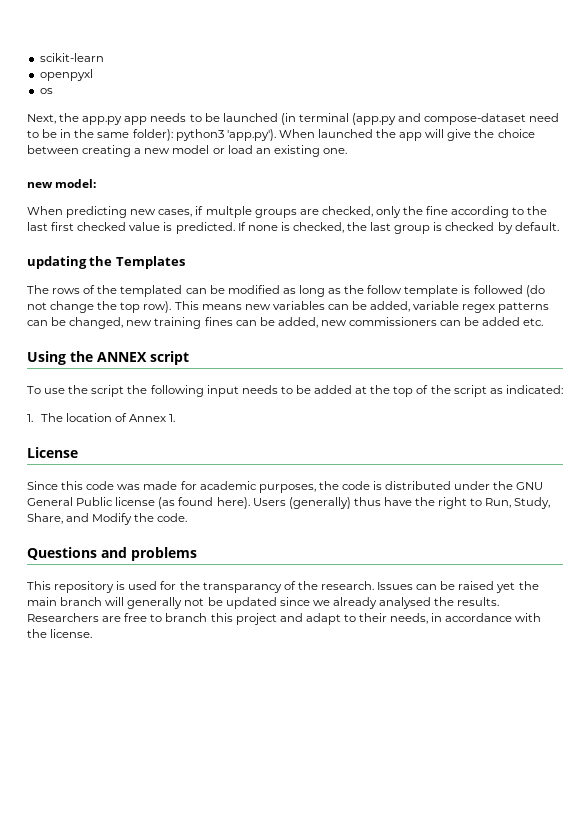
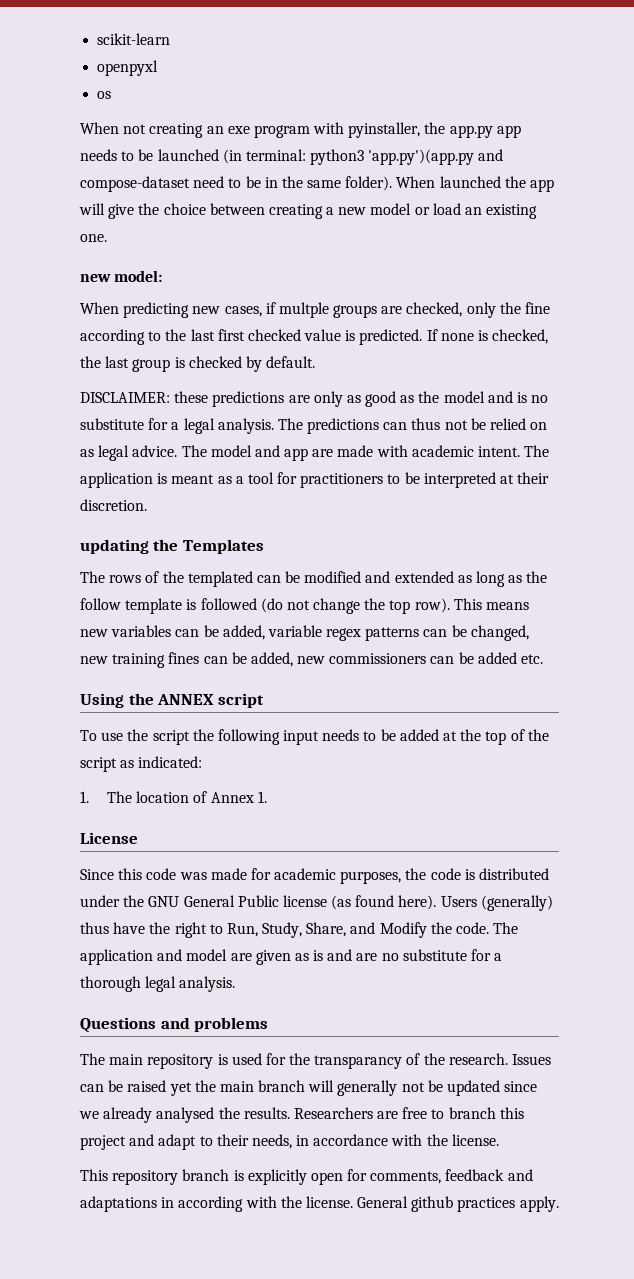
[27,114,56,124] Next, -> [80,122,421,138] When not creating an exe program with pyinstaller,
[298,113,397,125] terminal (app.py -> [245,149,475,165] terminal: python3 'app.py')(app.py
[132,129,276,141] folder): python3 'app.py'). -> [345,176,393,191] folder).
(559, 226) none -> [80,391,549,407] [80,418,548,434] [80,445,550,461] [80,472,550,488] [80,499,147,511] // DISCLAIMER: these predictions are only as good as the model and is no substitute for a legal analysis. The predictions can thus not be relied on as legal advice. The model and app are made with academic intent. The application is meant as a tool for practitioners to be interpreted at their discretion.
(280, 289) none -> [365,571,454,583] and extended
(188, 517) none -> [493,922,519,934] [80,949,503,965] [80,976,236,992] The application and model are given as is and are no substitute for a thorough legal analysis.
[27,581,51,590] This -> [80,1053,144,1065] The main
(93, 633) none -> [80,1169,533,1185] [80,1196,559,1212] // This repository branch is explicitly open for comments, feedback and adaptations in according with the license. General github practices apply.

